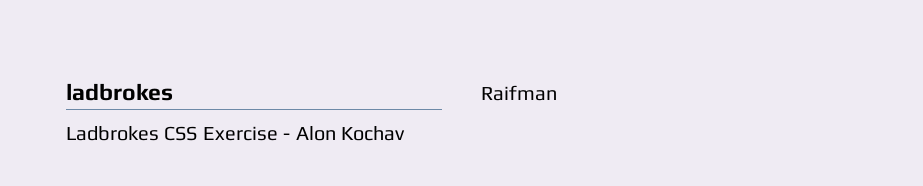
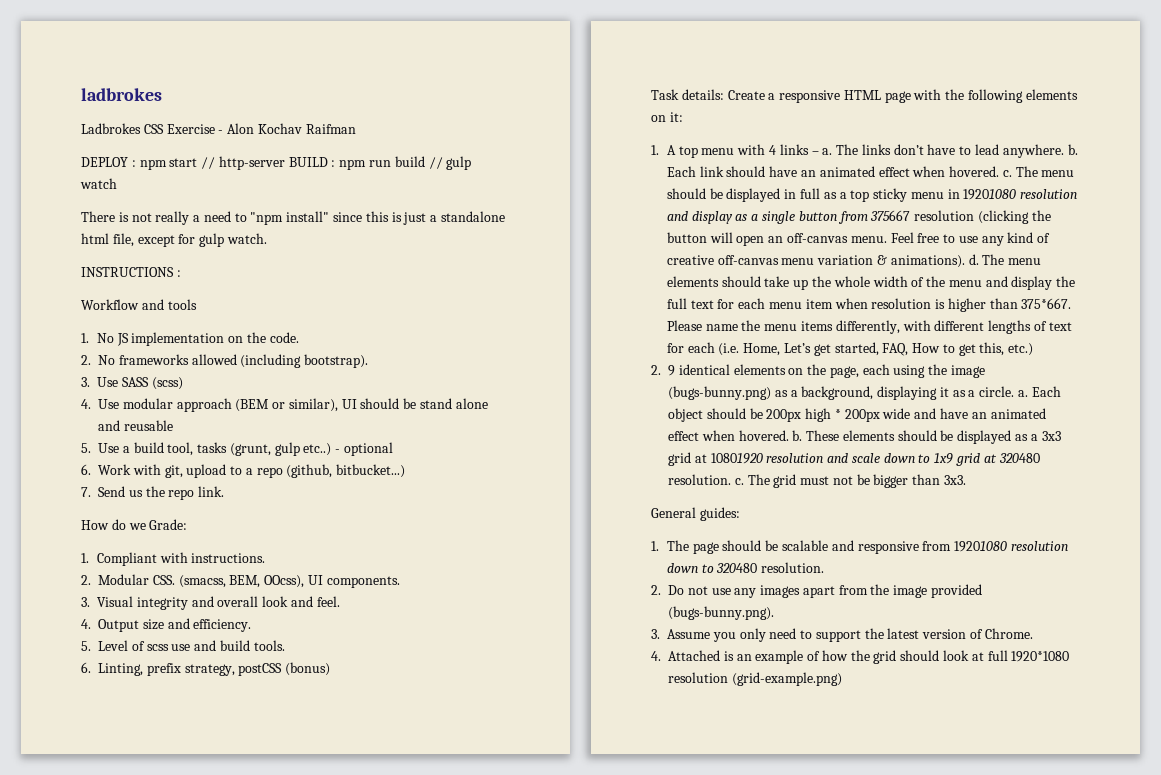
(557, 93) none -> [81,156,472,170] [80,178,117,189] [81,211,505,225] [81,233,267,247] [81,267,181,277] [81,299,197,310] [81,332,299,346] [81,354,369,368] [81,377,183,390] [81,398,488,412] [98,420,173,431] [81,442,394,456] [81,464,406,478] [81,486,225,500] [81,519,188,530] [81,552,266,566] [81,574,400,588] [81,596,340,610] [81,618,252,632] [81,640,285,651] [81,662,331,676] [651,89,1078,103] [651,112,683,122] [651,144,1078,158] [666,166,1075,177] [666,188,1078,202] [666,210,1051,224] [666,232,1051,246] [666,254,1042,268] [666,276,1076,290] [666,298,1072,312] [666,320,1072,334] [666,342,1034,356] [651,364,986,378] [668,386,1061,400] [668,408,1046,422] [668,430,1061,444] [668,452,1040,466] [668,474,967,488] [651,507,740,521] [651,540,1068,554] [666,562,825,573] [651,584,983,598] [668,606,774,620] [651,628,1033,642] [651,650,1070,664] [668,672,842,686] // DEPLOY : npm start // http-server BUILD : npm run build // gulp watch // There is not really a need to "npm install" since this is just a standalone html file, except for gulp watch. // INSTRUCTIONS : // Workflow and tools // 1. No JS implementation on the code. // 2. No frameworks allowed (including bootstrap). // 3. Use SASS (scss) // 4. Use modular approach (BEM or similar), UI should be stand alone and reusable // 5. Use a build tool, tasks (grunt, gulp etc..) - optional // 6. Work with git, upload to a repo (github, bitbucket...) // 7. Send us the repo link. // How do we Grade: // 1. Compliant with instructions. // 2. Modular CSS. (smacss, BEM, OOcss), UI components. // 3. Visual integrity and overall look and feel. // 4. Output size and efficiency. // 5. Level of scss use and build tools. // 6. Linting, prefix strategy, postCSS (bonus) // Task details: Create a responsive HTML page with the following elements on it: // 1. A top menu with 4 links – a. The links don’t have to lead anywhere. b. Each link should have an animated effect when hovered. c. The menu should be displayed in full as a top sticky menu in 19201080 resolution and display as a single button from 375667 resolution (clicking the button will open an off-canvas menu. Feel free to use any kind of creative off-canvas menu variation & animations). d. The menu elements should take up the whole width of the menu and display the full text for each menu item when resolution is higher than 375*667. Please name the menu items differently, with different lengths of text for each (i.e. Home, Let’s get started, FAQ, How to get this, etc.) // 2. 9 identical elements on the page, each using the image (bugs-bunny.png) as a background, displaying it as a circle. a. Each object should be 200px high * 200px wide and have an animated effect when hovered. b. These elements should be displayed as a 3x3 grid at 10801920 resolution and scale down to 1x9 grid at 320480 resolution. c. The grid must not be bigger than 3x3. // General guides: // 1. The page should be scalable and responsive from 19201080 resolution down to 320480 resolution. // 2. Do not use any images apart from the image provided (bugs-bunny.png). // 3. Assume you only need to support the latest version of Chrome. // 4. Attached is an example of how the grid should look at full 1920*1080 resolution (grid-example.png)

